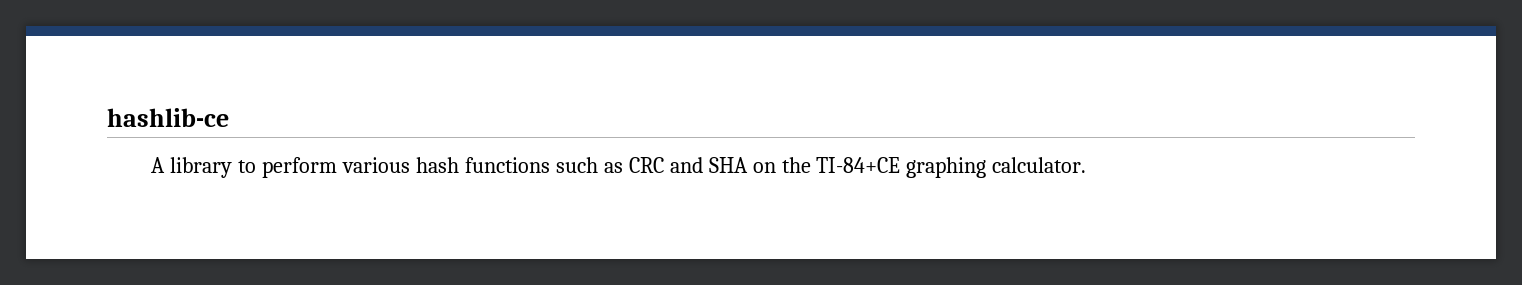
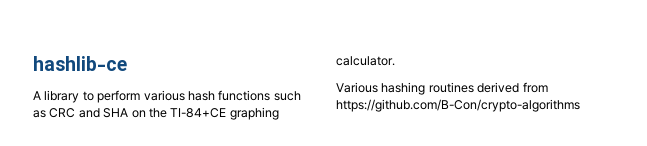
(1087, 165) none -> [336,82,548,95] [336,99,580,112] // Various hashing routines derived from https://github.com/B-Con/crypto-algorithms

